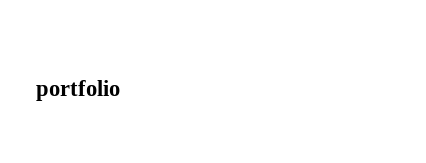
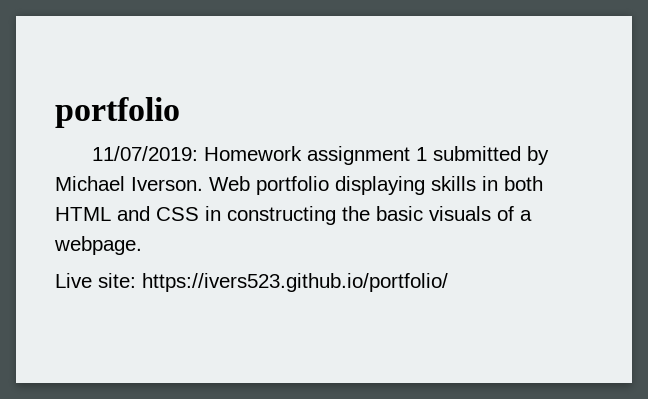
[36,80,120,101] portfolio -> [55,97,180,128] [92,146,550,165] [55,176,543,195] [55,206,532,225] [54,236,142,255] [55,273,448,292] portfolio // 11/07/2019: Homework assignment 1 submitted by Michael Iverson. Web portfolio displaying skills in both HTML and CSS in constructing the basic visuals of a webpage. // Live site: https://ivers523.github.io/portfolio/

